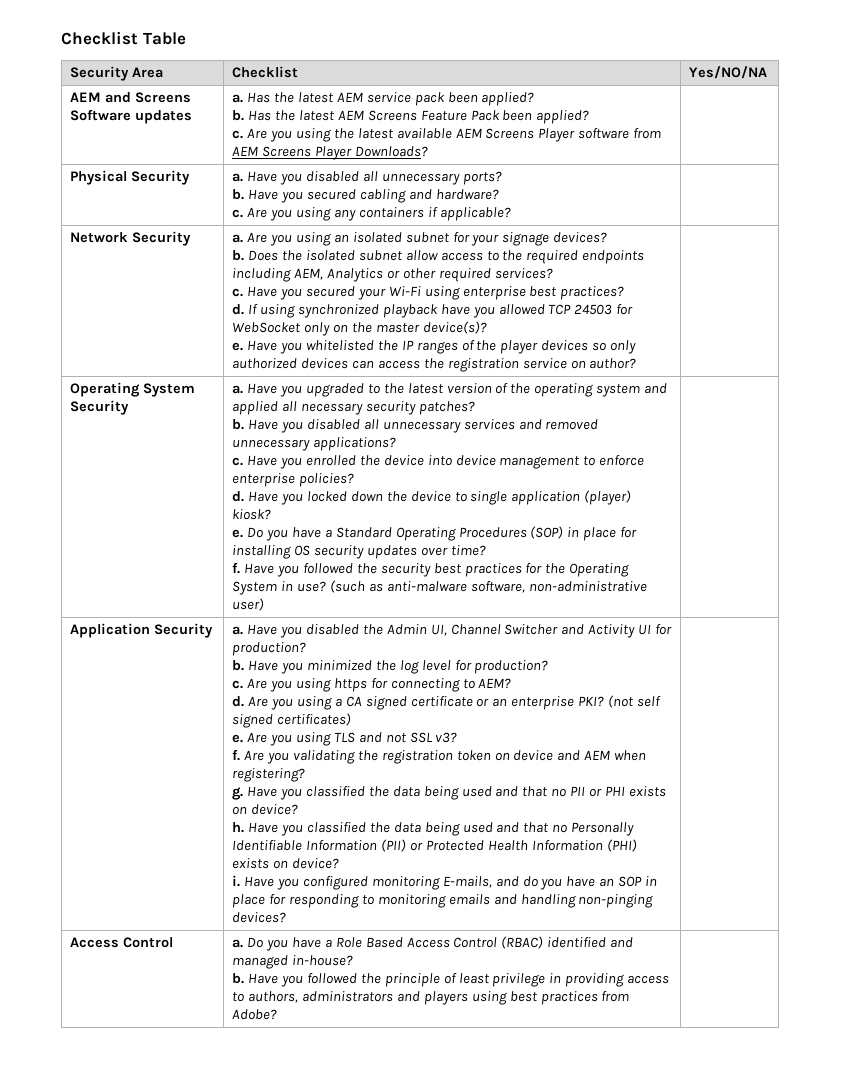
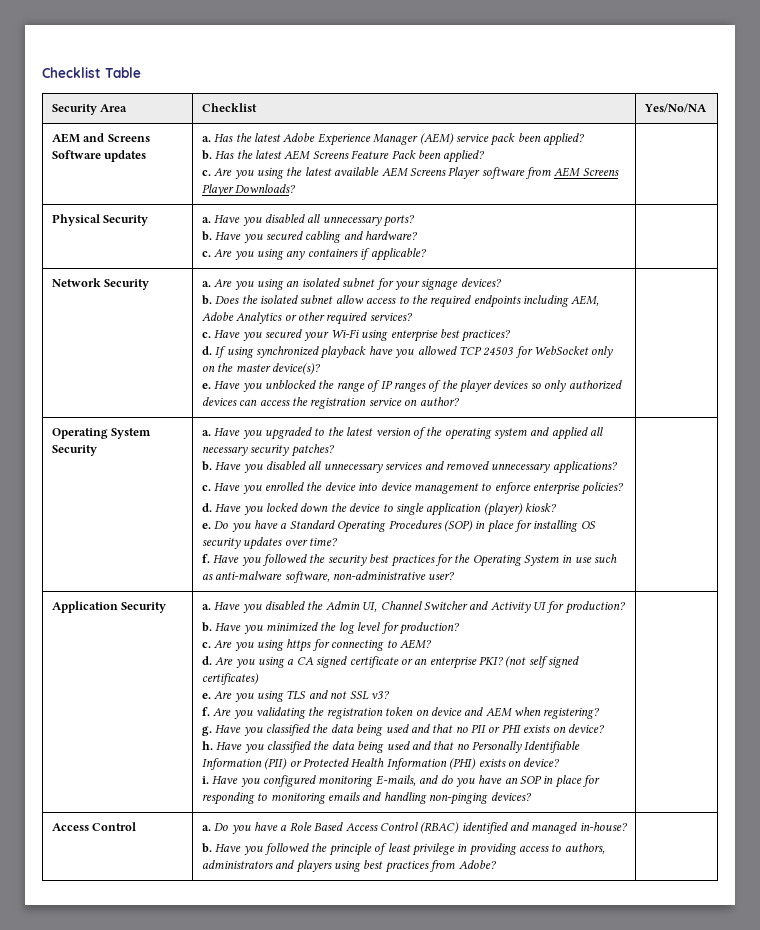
[689,66,768,79] Yes/NO/NA -> [643,103,707,113] Yes/No/NA
[336,92,363,102] AEM -> [283,133,454,146] Adobe Experience Manager (AEM)
(324, 274) none -> [201,312,234,321] Adobe
[305,340,398,351] whitelisted the -> [265,380,381,392] unblocked the range of
[297,580,365,593] use? (such -> [574,554,618,563] use such
[232,598,265,611] user) -> [428,572,456,580] user?

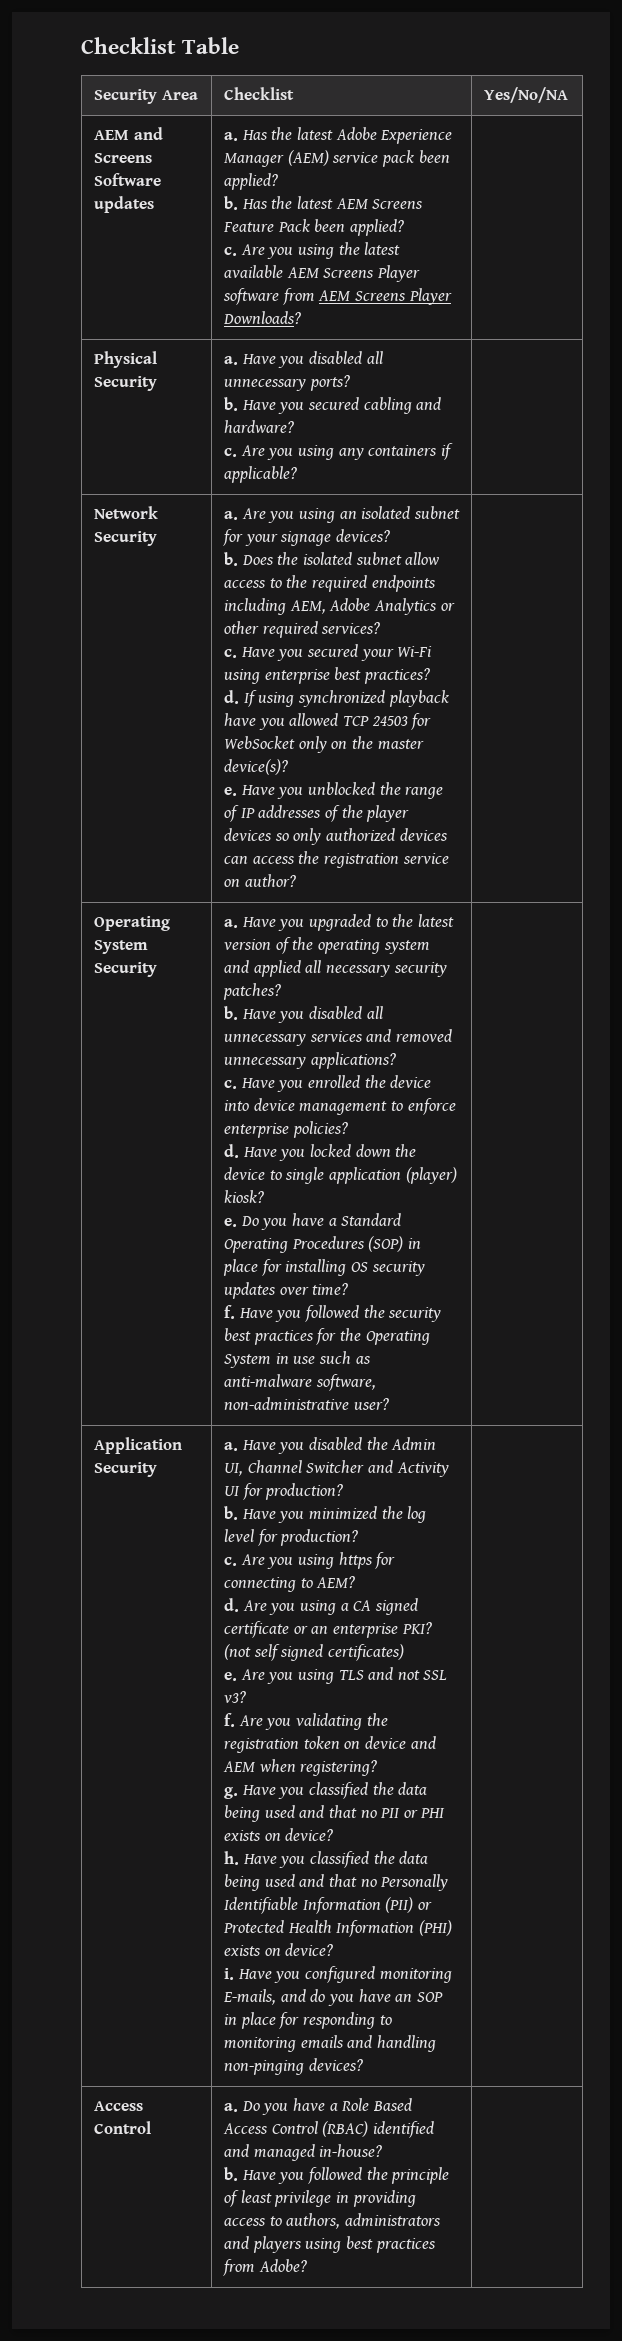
[393,382,426,392] ranges -> [258,805,322,818] addresses

